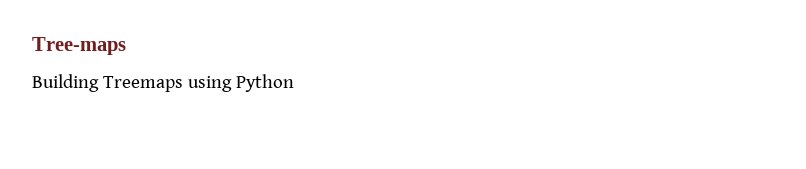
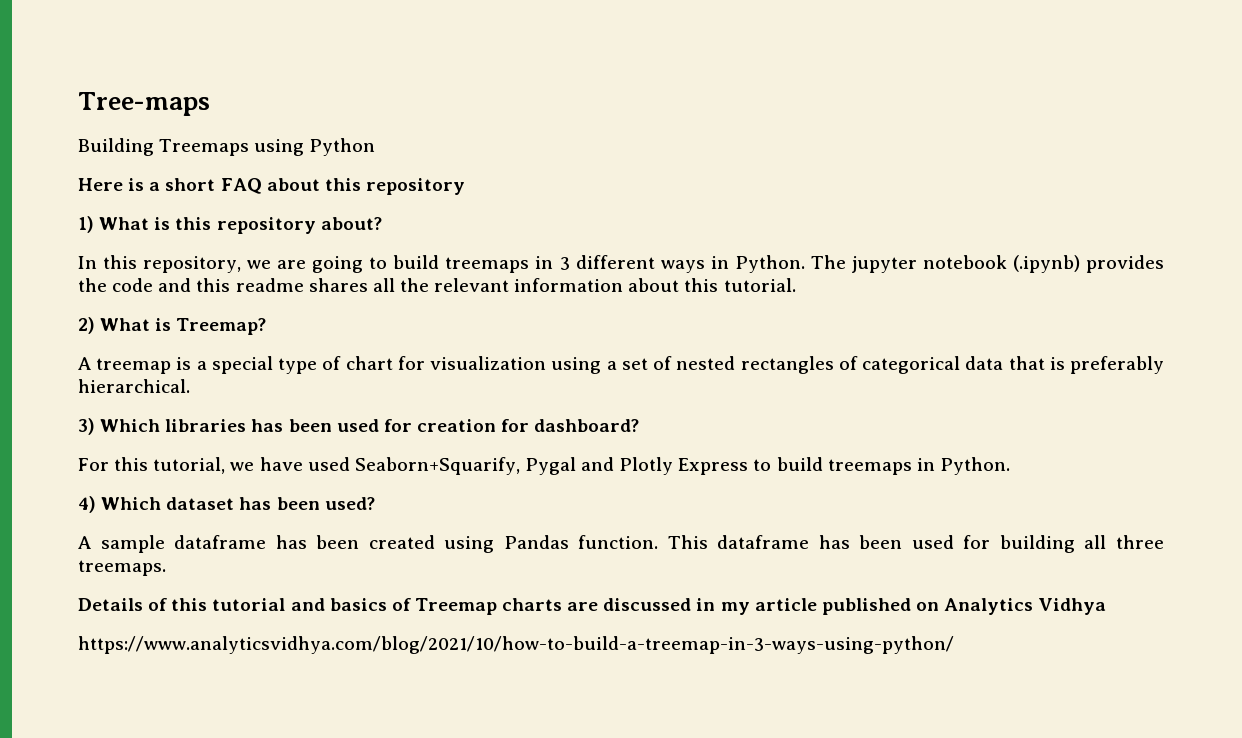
(294, 83) none -> [78,178,465,195] [78,216,382,234] [78,255,1164,273] [78,278,796,292] [78,317,267,335] [78,356,1164,374] [78,379,190,393] [78,418,640,435] [78,457,1010,475] [78,496,375,513] [78,535,1164,553] [78,560,166,576] [78,598,1107,615] [78,636,954,654] // Here is a short FAQ about this repository // 1) What is this repository about? // In this repository, we are going to build treemaps in 3 different ways in Python. The jupyter notebook (.ipynb) provides the code and this readme shares all the relevant information about this tutorial. // 2) What is Treemap? // A treemap is a special type of chart for visualization using a set of nested rectangles of categorical data that is preferably hierarchical. // 3) Which libraries has been used for creation for dashboard? // For this tutorial, we have used Seaborn+Squarify, Pygal and Plotly Express to build treemaps in Python. // 4) Which dataset has been used? // A sample dataframe has been created using Pandas function. This dataframe has been used for building all three treemaps. // Details of this tutorial and basics of Treemap charts are discussed in my article published on Analytics Vidhya // https://www.analyticsvidhya.com/blog/2021/10/how-to-build-a-treemap-in-3-ways-using-python/

